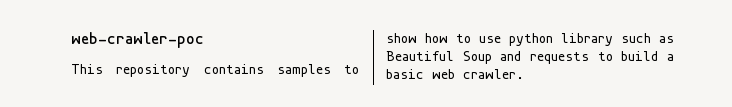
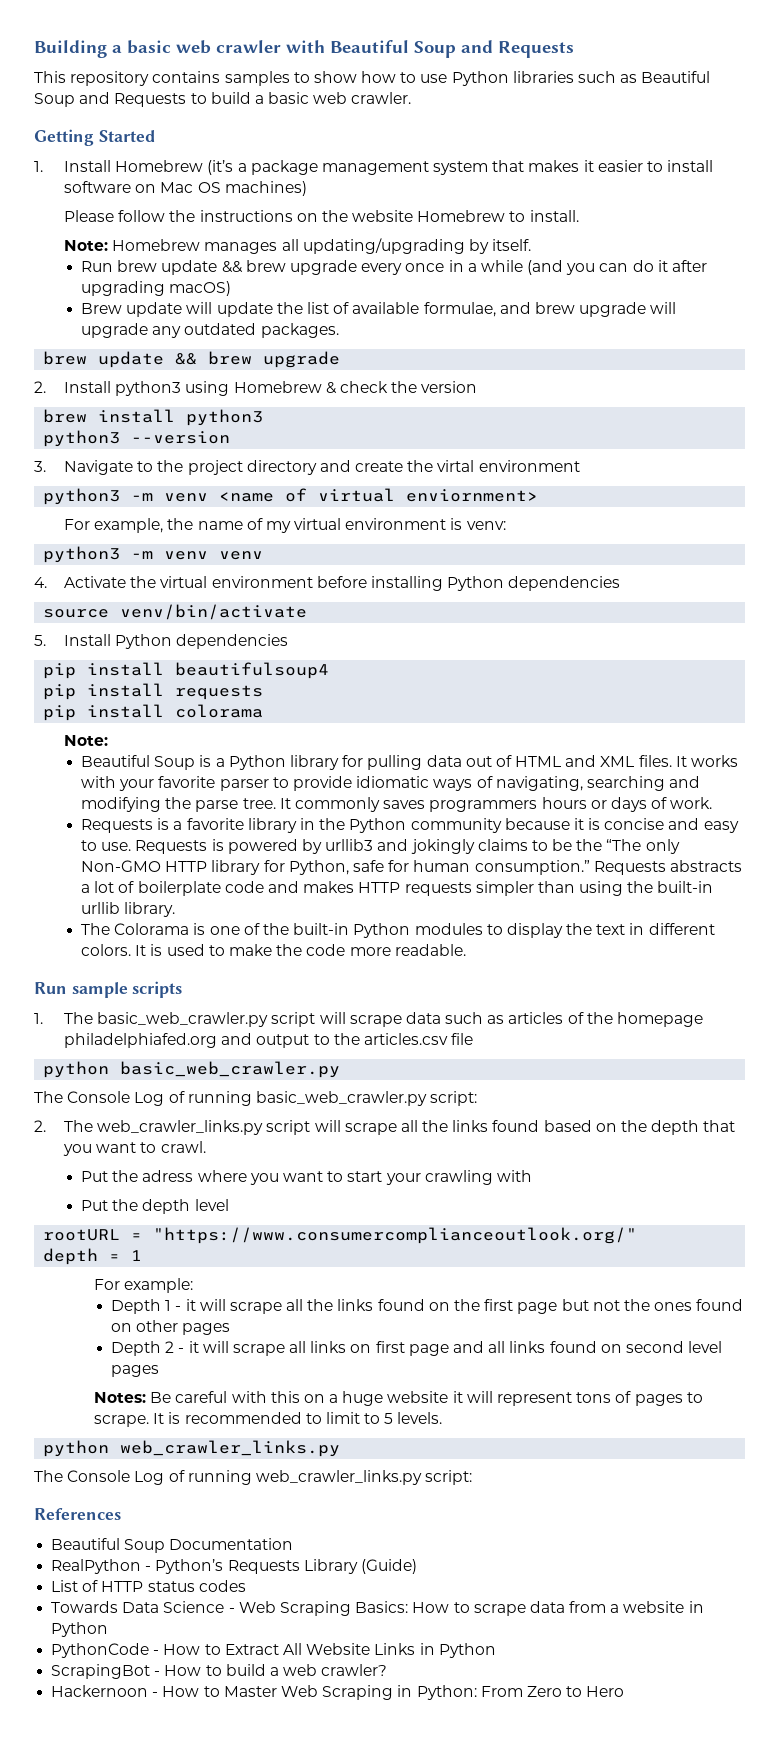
[71,32,204,48] web-crawler-poc -> [34,40,574,58] Building a basic web crawler with Beautiful Soup and Requests
[509,33,613,46] python library -> [451,71,574,86] Python libraries
[530,52,589,64] requests -> [114,93,187,107] Requests
(524, 74) none -> [34,129,155,146] [34,160,714,175] [63,181,307,196] [63,210,579,222] [63,238,532,254] [81,260,707,275] [81,281,232,296] [81,302,677,317] [81,323,339,338] [43,351,341,368] [34,381,478,396] [43,409,264,426] [43,430,231,447] [34,460,580,475] [43,488,539,505] [63,518,506,533] [43,546,264,563] [34,576,621,591] [43,604,308,620] [34,634,289,649] [43,662,330,679] [43,683,264,700] [43,704,264,721] [63,735,108,746] [81,755,738,770] [81,776,701,791] [81,797,713,812] [81,818,739,833] [81,839,680,854] [81,860,742,875] [81,881,714,896] [81,902,176,917] [81,923,715,938] [81,944,466,956] [34,981,183,998] [34,1012,704,1027] [63,1033,474,1048] [43,1061,341,1078] [34,1091,478,1106] [34,1120,736,1135] [62,1141,206,1156] [81,1170,532,1185] [81,1199,229,1214] [43,1227,638,1244] [43,1248,143,1265] [93,1278,194,1293] [110,1299,744,1314] [110,1320,231,1335] [110,1341,723,1356] [110,1365,159,1377] [93,1391,703,1406] [93,1412,443,1427] [43,1440,341,1457] [34,1470,473,1485] [34,1508,121,1520] [51,1538,294,1553] [51,1559,417,1574] [51,1580,246,1592] [51,1601,704,1616] [51,1622,109,1637] [51,1643,496,1658] [51,1664,388,1679] [51,1685,625,1700] // Getting Started // 1. Install Homebrew (it’s a package management system that makes it easier to install software on Mac OS machines) // Please follow the instructions on the website Homebrew to install. // Note: Homebrew manages all updating/upgrading by itself. // Run brew update && brew upgrade every once in a while (and you can do it after upgrading macOS) // Brew update will update the list of available formulae, and brew upgrade will upgrade any outdated packages. // brew update && brew upgrade // 2. Install python3 using Homebrew & check the version // brew install python3 // python3 --version // 3. Navigate to the project directory and create the virtal environment // python3 -m venv <name of virtual enviornment> // For example, the name of my virtual environment is venv: // python3 -m venv venv // 4. Activate the virtual environment before installing Python dependencies // source venv/bin/activate // 5. Install Python dependencies // pip install beautifulsoup4 // pip install requests // pip install colorama // Note: // Beautiful Soup is a Python library for pulling data out of HTML and XML files. It works with your favorite parser to provide idiomatic ways of navigating, searching and modifying the parse tree. It commonly saves programmers hours or days of work. // Requests is a favorite library in the Python community because it is concise and easy to use. Requests is powered by urllib3 and jokingly claims to be the “The only Non-GMO HTTP library for Python, safe for human consumption.” Requests abstracts a lot of boilerplate code and makes HTTP requests simpler than using the built-in urllib library. // The Colorama is one of the built-in Python modules to display the text in different colors. It is used to make the code more readable. // Run sample scripts // 1. The basic_web_crawler.py script will scrape data such as articles of the homepage philadelphiafed.org and output to the articles.csv file // python basic_web_crawler.py // The Console Log of running basic_web_crawler.py script: // 2. The web_crawler_links.py script will scrape all the links found based on the depth that you want to crawl. // Put the adress where you want to start your crawling with // Put the depth level // rootURL = "https://www.consumercomplianceoutlook.org/" // depth = 1 // For example: // Depth 1 - it will scrape all the links found on the first page but not the ones found on other pages // Depth 2 - it will scrape all links on first page and all links found on second level pages // Notes: Be careful with this on a huge website it will represent tons of pages to scrape. It is recommended to limit to 5 levels. // python web_crawler_links.py // The Console Log of running web_crawler_links.py script: // References // Beautiful Soup Documentation // RealPython - Python’s Requests Library (Guide) // List of HTTP status codes // Towards Data Science - Web Scraping Basics: How to scrape data from a website in Python // PythonCode - How to Extract All Website Links in Python // ScrapingBot - How to build a web crawler? // Hackernoon - How to Master Web Scraping in Python: From Zero to Hero

